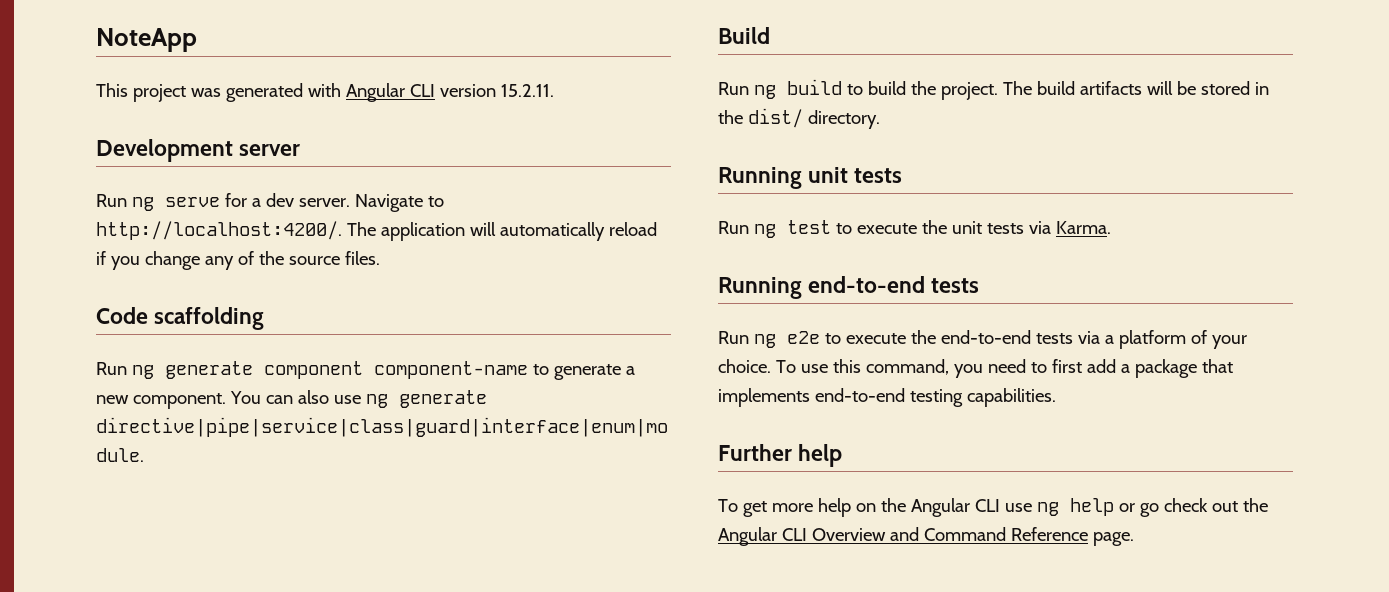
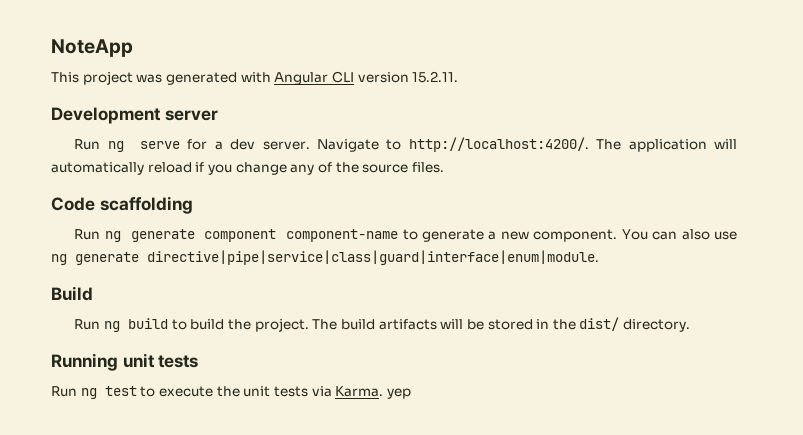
[718,276,980,299] [718,330,1247,349] [718,359,1233,378] [718,388,1056,407] [718,444,843,467] [718,498,1268,517] [718,527,1134,546] // Running end-to-end tests // Run ng e2e to execute the end-to-end tests via a platform of your choice. To use this command, you need to first add a package that implements end-to-end testing capabilities. // Further help // To get more help on the Angular CLI use ng help or go check out the Angular CLI Overview and Command Reference page. -> [386,388,411,399] yep

